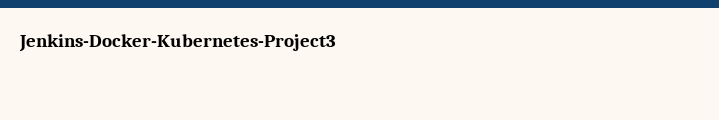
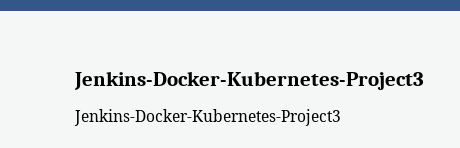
[19,34,336,52] Jenkins-Docker-Kubernetes-Project3 -> [74,71,424,90] [74,109,341,126] Jenkins-Docker-Kubernetes-Project3 // Jenkins-Docker-Kubernetes-Project3

